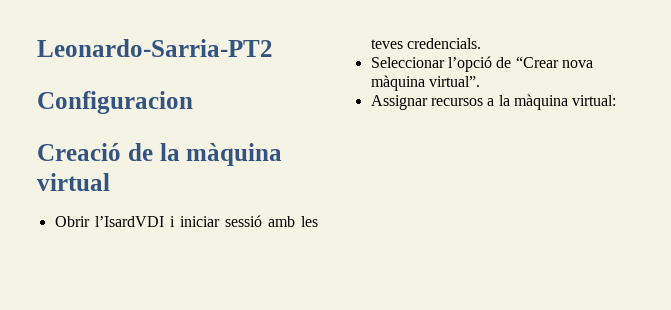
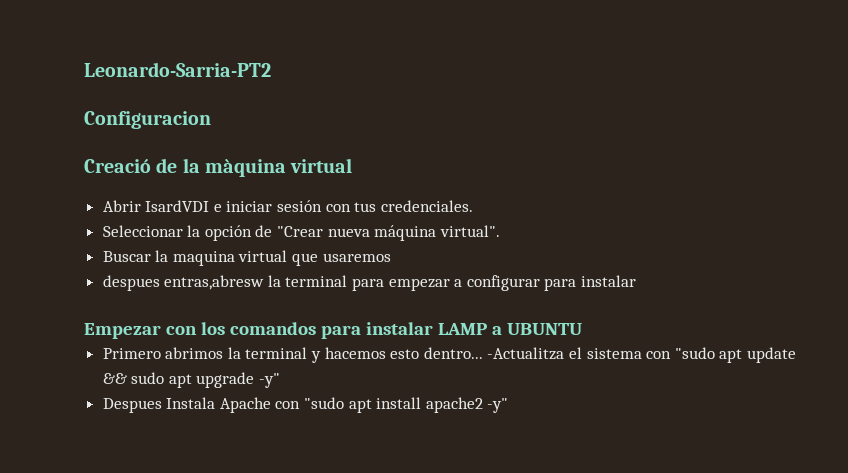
[54,215,318,227] [370,38,481,49] [370,56,593,72] [370,75,480,91] [370,94,617,110] Obrir l’IsardVDI i iniciar sessió amb les teves credencials. // Seleccionar l’opció de “Crear nova màquina virtual”. // Assignar recursos a la màquina virtual: -> [102,200,473,212] [102,225,500,241] [102,250,391,266] [102,275,637,291] [84,322,582,339] [102,347,796,363] [102,372,281,388] [102,397,509,413] Abrir IsardVDI e iniciar sesión con tus credenciales. // Seleccionar la opción de "Crear nueva máquina virtual". // Buscar la maquina virtual que usaremos // despues entras,abresw la terminal para empezar a configurar para instalar // Empezar con los comandos para instalar LAMP a UBUNTU // Primero abrimos la terminal y hacemos esto dentro... -Actualitza el sistema con "sudo apt update && sudo apt upgrade -y" // Despues Instala Apache con "sudo apt install apache2 -y"

